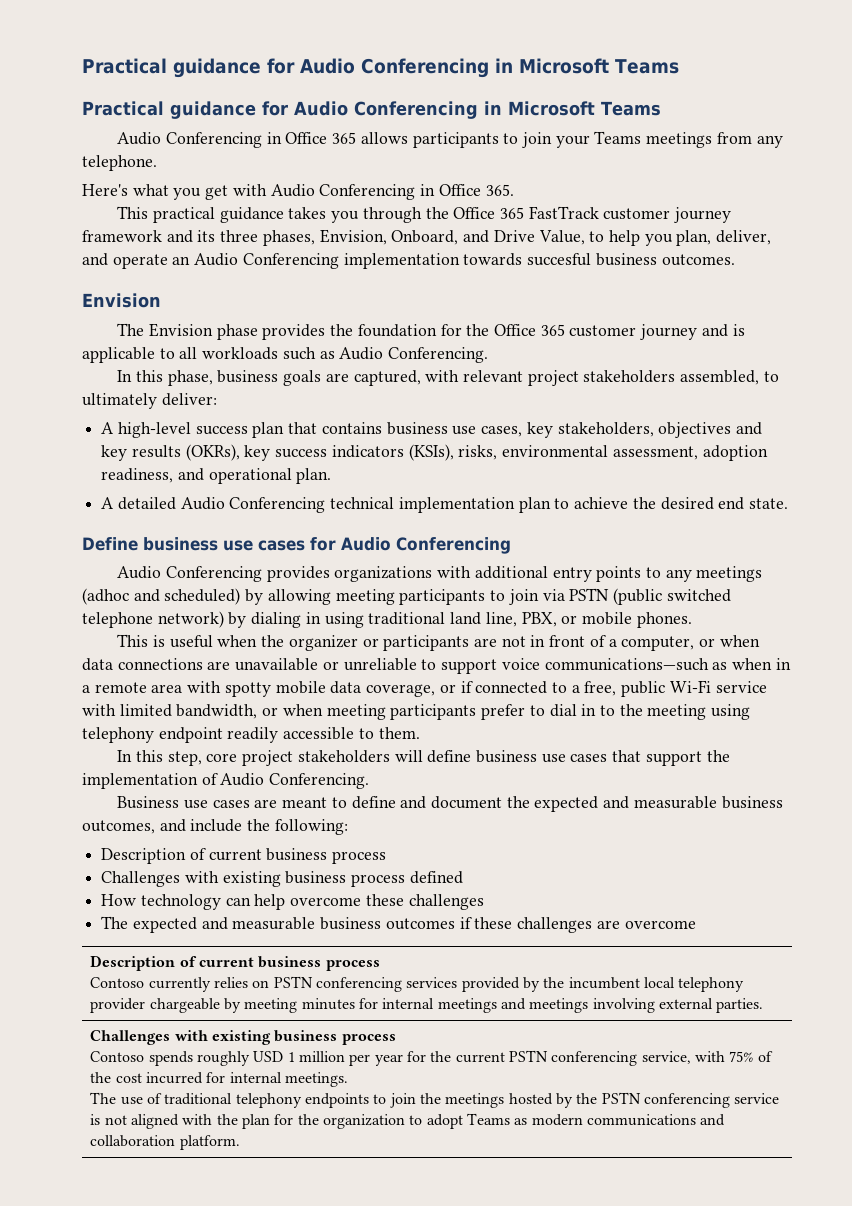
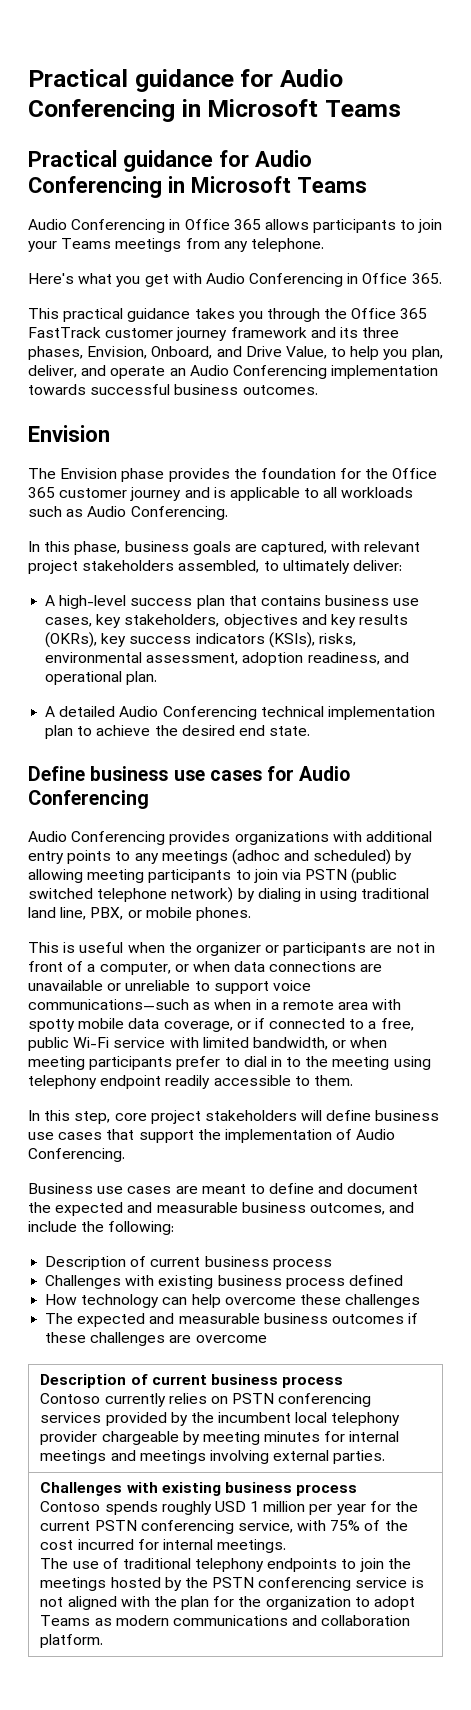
[527,253,592,266] succesful -> [90,384,171,395] successful

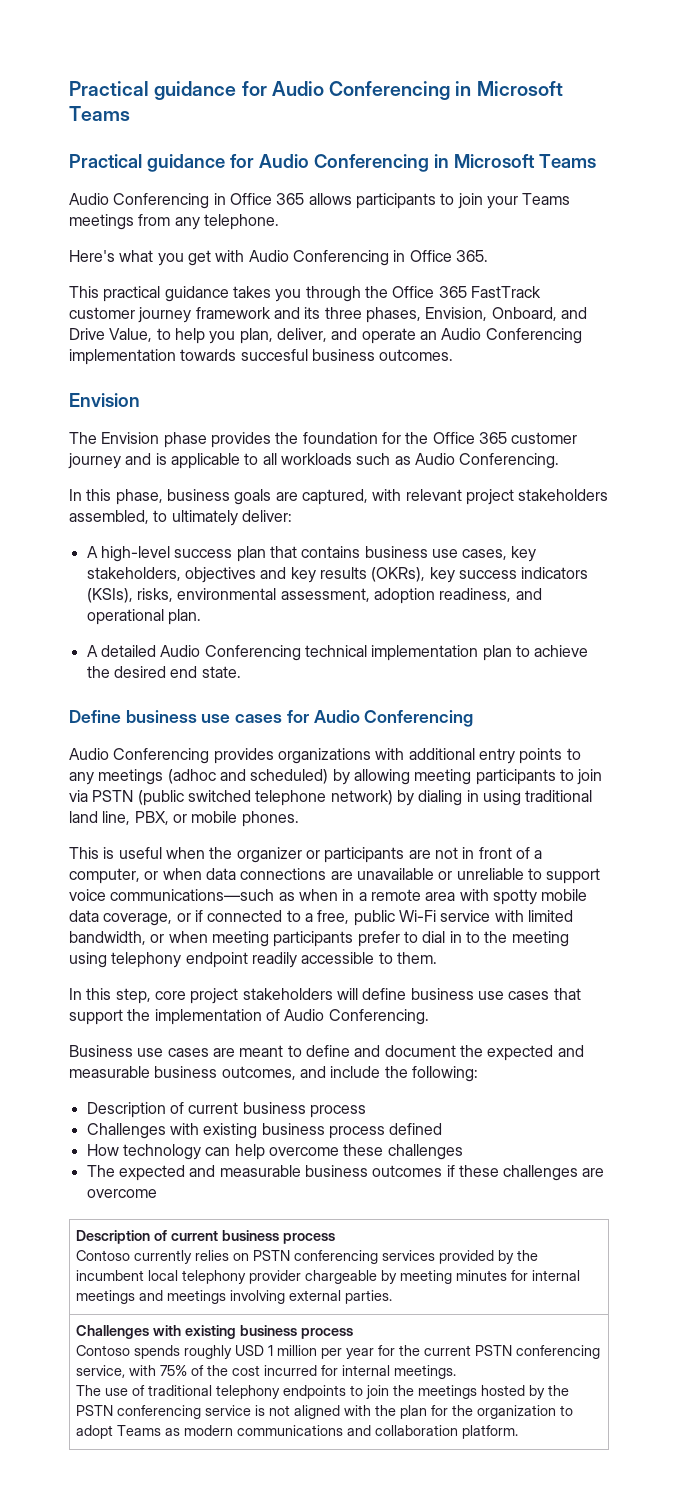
[90,384,171,395] successful -> [240,349,308,361] succesful

